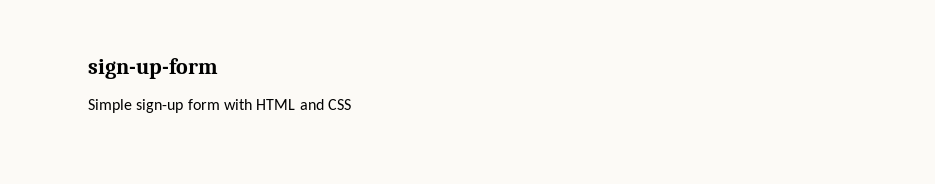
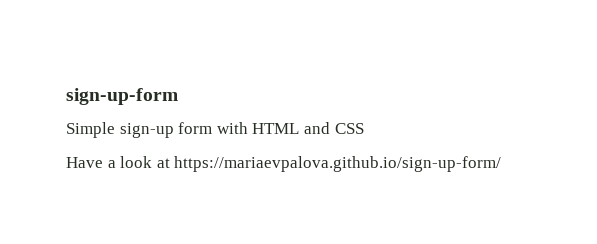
(351, 104) none -> [66,156,502,172] // Have a look at https://mariaevpalova.github.io/sign-up-form/

